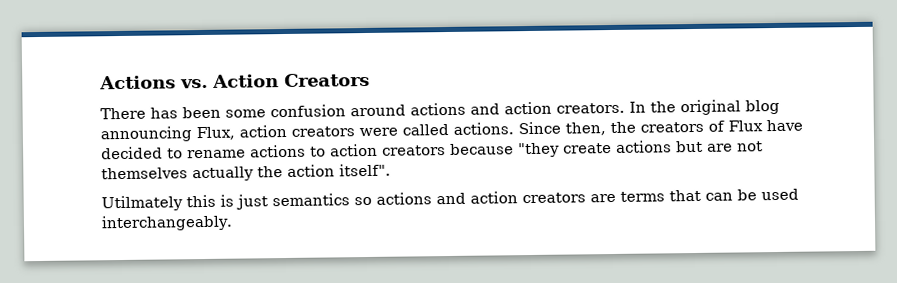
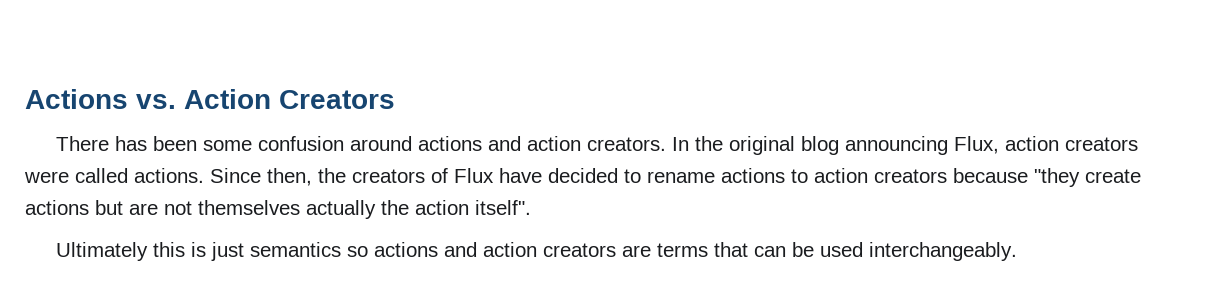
[101,195,183,212] Utilmately -> [56,242,149,261] Ultimately

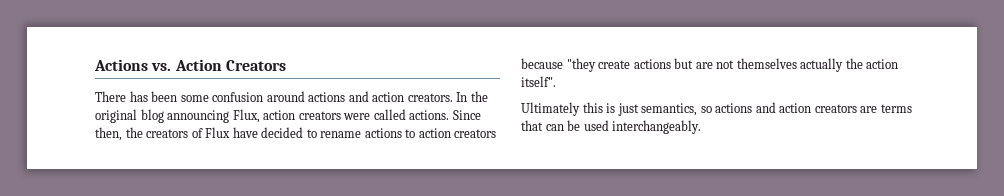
[250,242,342,257] semantics -> [641,103,698,116] semantics,

